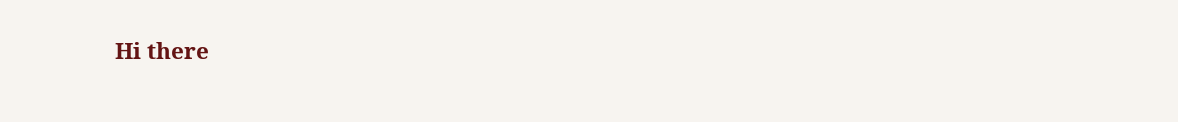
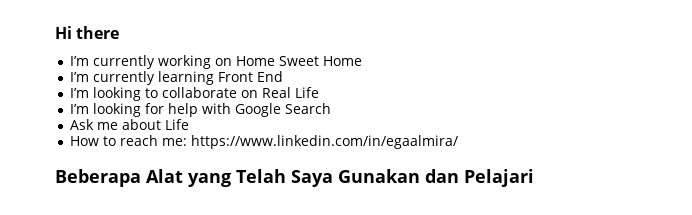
(210, 50) none -> [69,55,362,69] [69,71,283,85] [69,87,319,101] [69,103,331,117] [69,119,189,130] [69,135,458,149] [55,169,534,187] // I’m currently working on Home Sweet Home // I’m currently learning Front End // I’m looking to collaborate on Real Life // I’m looking for help with Google Search // Ask me about Life // How to reach me: https://www.linkedin.com/in/egaalmira/ // Beberapa Alat yang Telah Saya Gunakan dan Pelajari

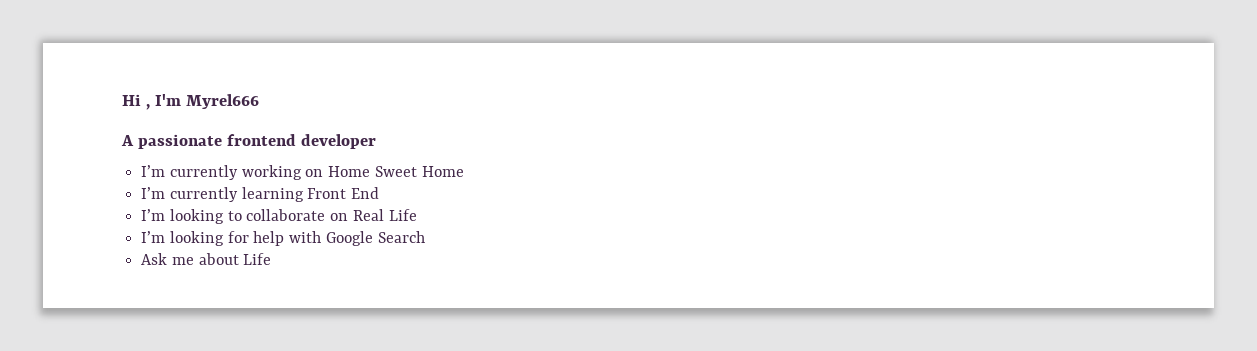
[76,26,120,39] there -> [145,94,259,110] [121,134,376,149] , I'm Myrel666 // A passionate frontend developer
[69,135,458,149] [55,169,534,187] // How to reach me: https://www.linkedin.com/in/egaalmira/ // Beberapa Alat yang Telah Saya Gunakan dan Pelajari -> (272, 259) none

